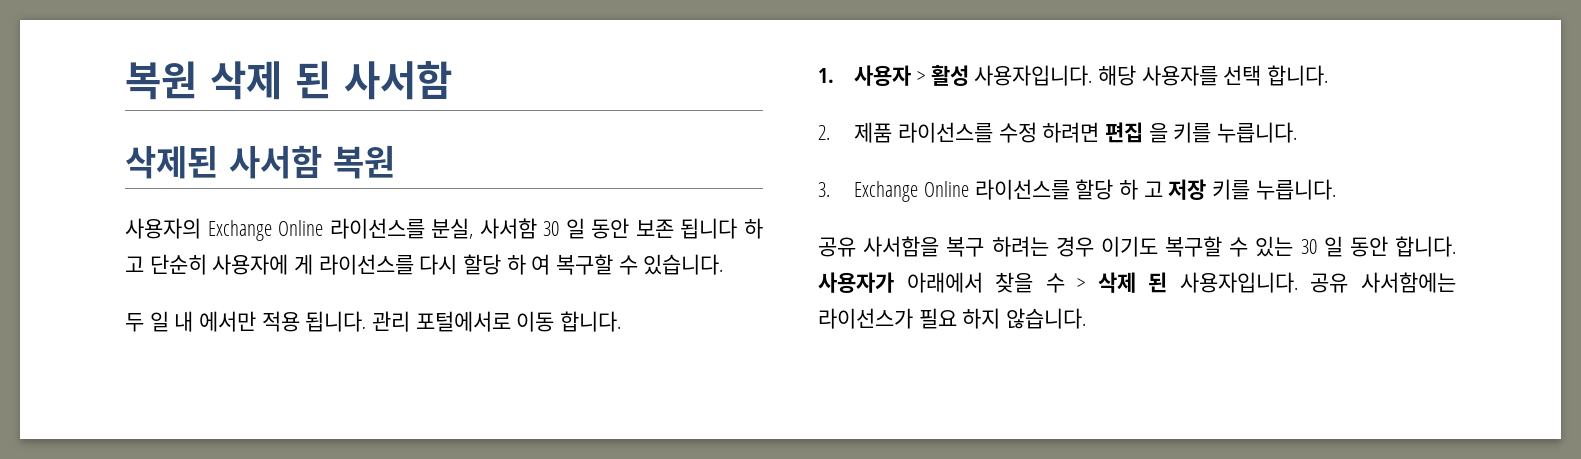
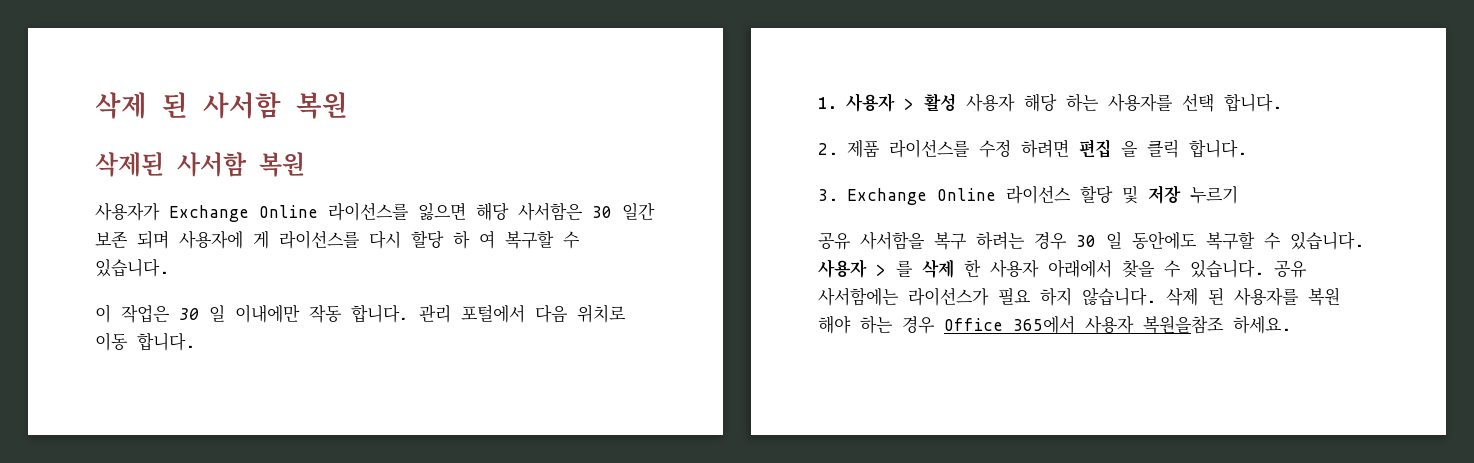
[125,61,197,100] 복원 -> (95, 105) none
(452, 80) none -> [296,92,348,119] 복원
[125,218,763,241] [125,254,207,275] 사용자의 Exchange Online 라이선스를 분실, 사서함 30 일 동안 보존 됩니다 하 고 단순히 -> [95,202,655,222] [95,230,169,249] 사용자가 Exchange Online 라이선스를 잃으면 해당 사서함은 30 일간 보존 되며
[125,311,511,332] 두 일 내 에서만 적용 됩니다. 관리 포털에서로 -> [95,304,626,323] 이 작업은 30 일 이내에만 작동 합니다. 관리 포털에서 다음 위치로
[974,65,1136,86] 사용자입니다. 해당 -> [965,93,1099,112] 사용자 해당 하는
[1173,122,1297,143] 키를 누릅니다. -> [1146,139,1247,158] 클릭 합니다.
[974,179,1336,200] 라이선스를 할당 하 고 저장 키를 누릅니다. -> [1005,185,1238,204] 라이선스 할당 및 저장 누르기
[1100,236,1456,257] [818,272,1298,293] 이기도 복구할 수 있는 30 일 동안 합니다. 사용자가 아래에서 찾을 수 > 삭제 된 사용자입니다. -> [1076,231,1364,250] [818,259,1264,278] 30 일 동안에도 복구할 수 있습니다. 사용자 > 를 삭제 한 사용자 아래에서 찾을 수 있습니다.
(1087, 318) none -> [1166,287,1340,306] [818,315,1291,334] 삭제 된 사용자를 복원 해야 하는 경우 Office 365에서 사용자 복원을참조 하세요.

